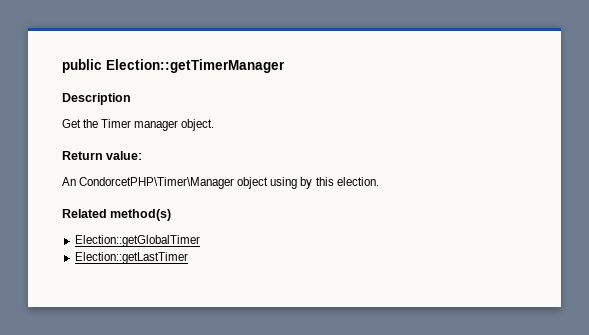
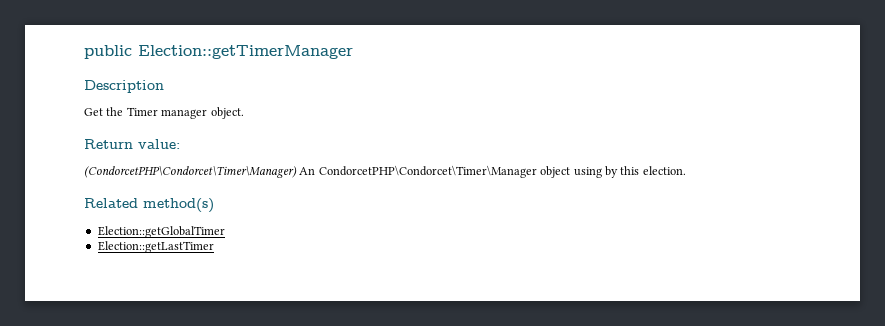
[62,177,235,189] An CondorcetPHP\Timer\Manager -> [84,165,537,178] (CondorcetPHP\Condorcet\Timer\Manager) An CondorcetPHP\Condorcet\Timer\Manager

